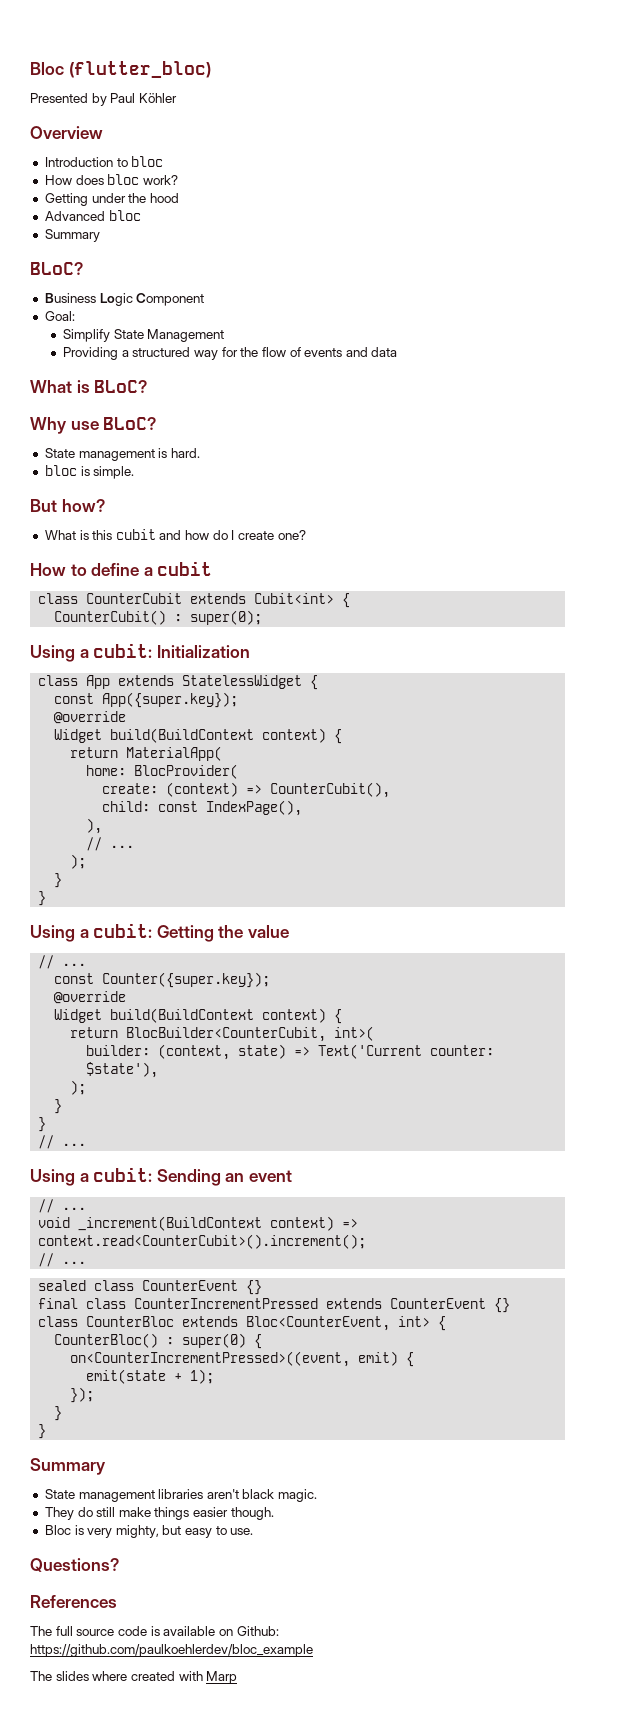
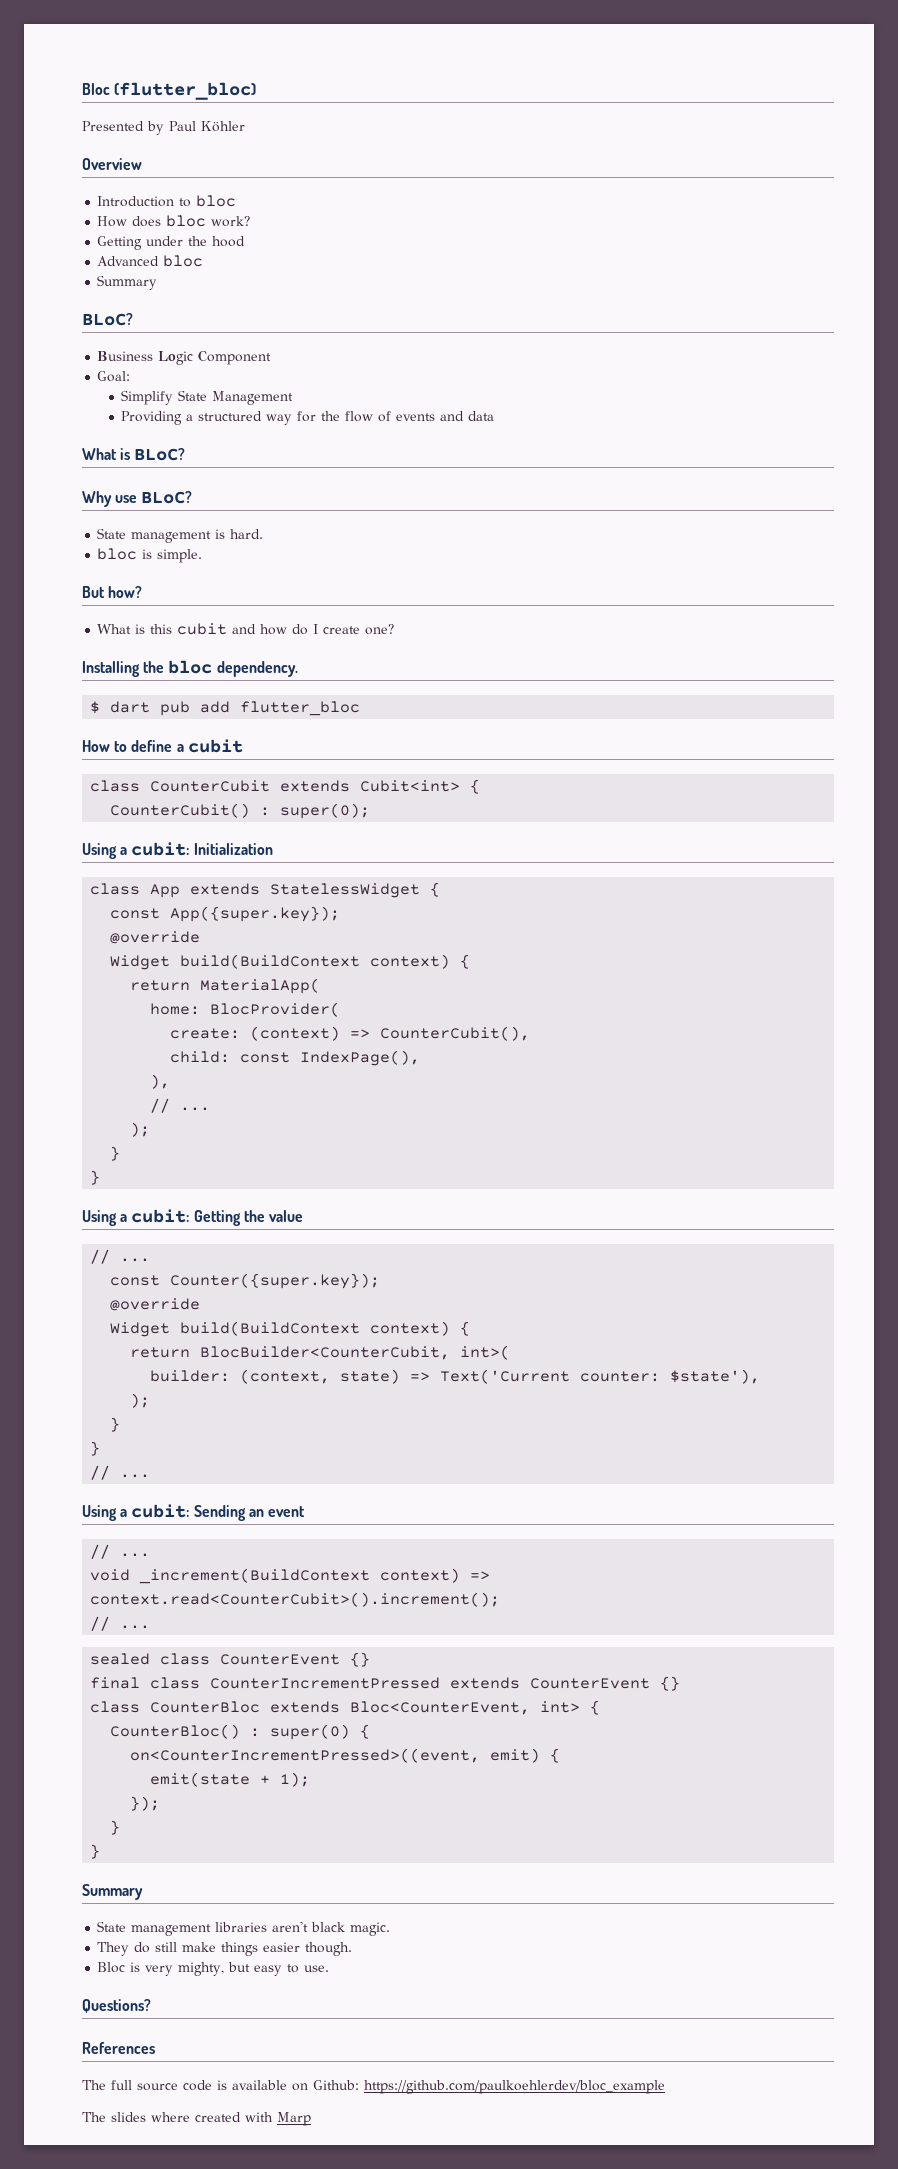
(306, 535) none -> [82,660,298,677] [90,701,361,716] // Installing the bloc dependency. // $ dart pub add flutter_bloc

